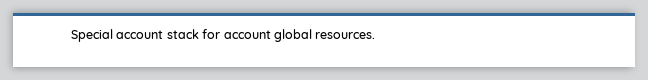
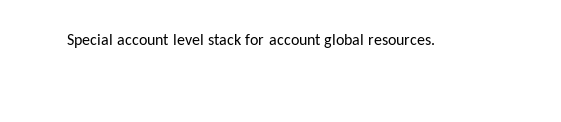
(164, 34) none -> [172,34,204,45] level

